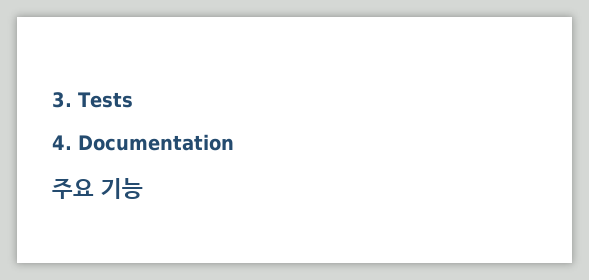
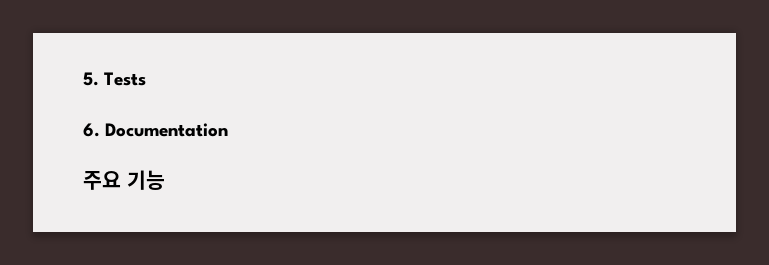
[52,92,72,108] 3. -> [83,72,99,86] 5.
[52,135,72,150] 4. -> [83,123,100,137] 6.

